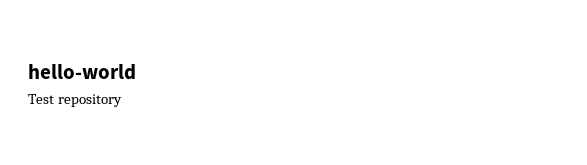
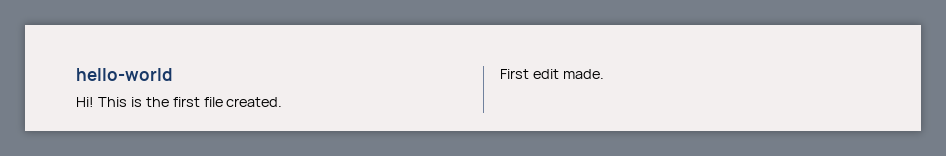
[28,94,122,107] Test repository -> [76,97,283,107] [500,69,604,79] Hi! This is the first file created. // First edit made.

